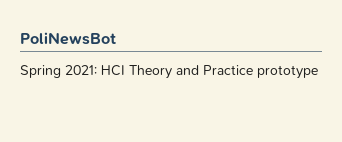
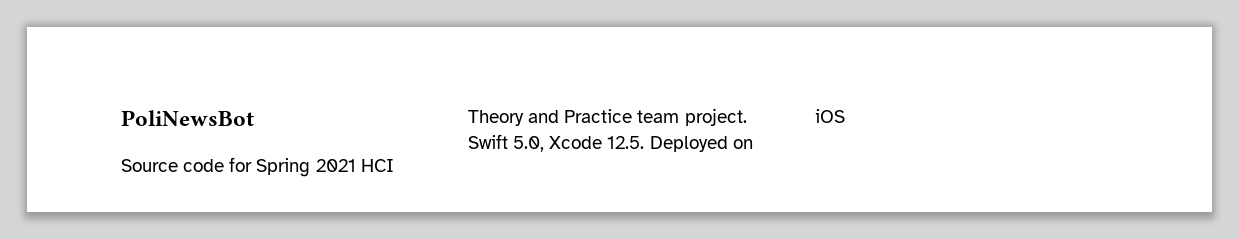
[20,65,318,79] Spring 2021: HCI Theory and Practice prototype -> [121,157,394,177] [468,108,747,126] [468,134,753,152] [815,109,845,123] Source code for Spring 2021 HCI Theory and Practice team project. Swift 5.0, Xcode 12.5. Deployed on iOS

